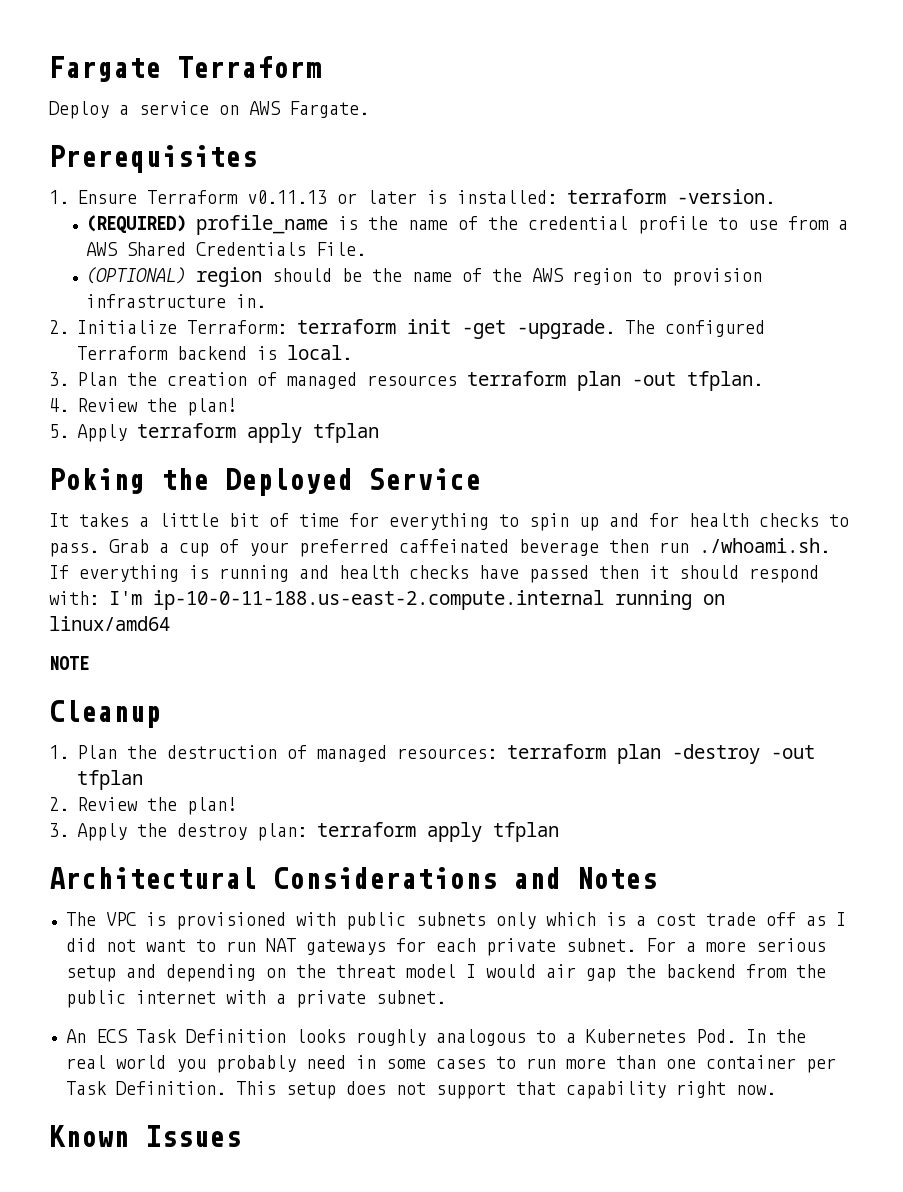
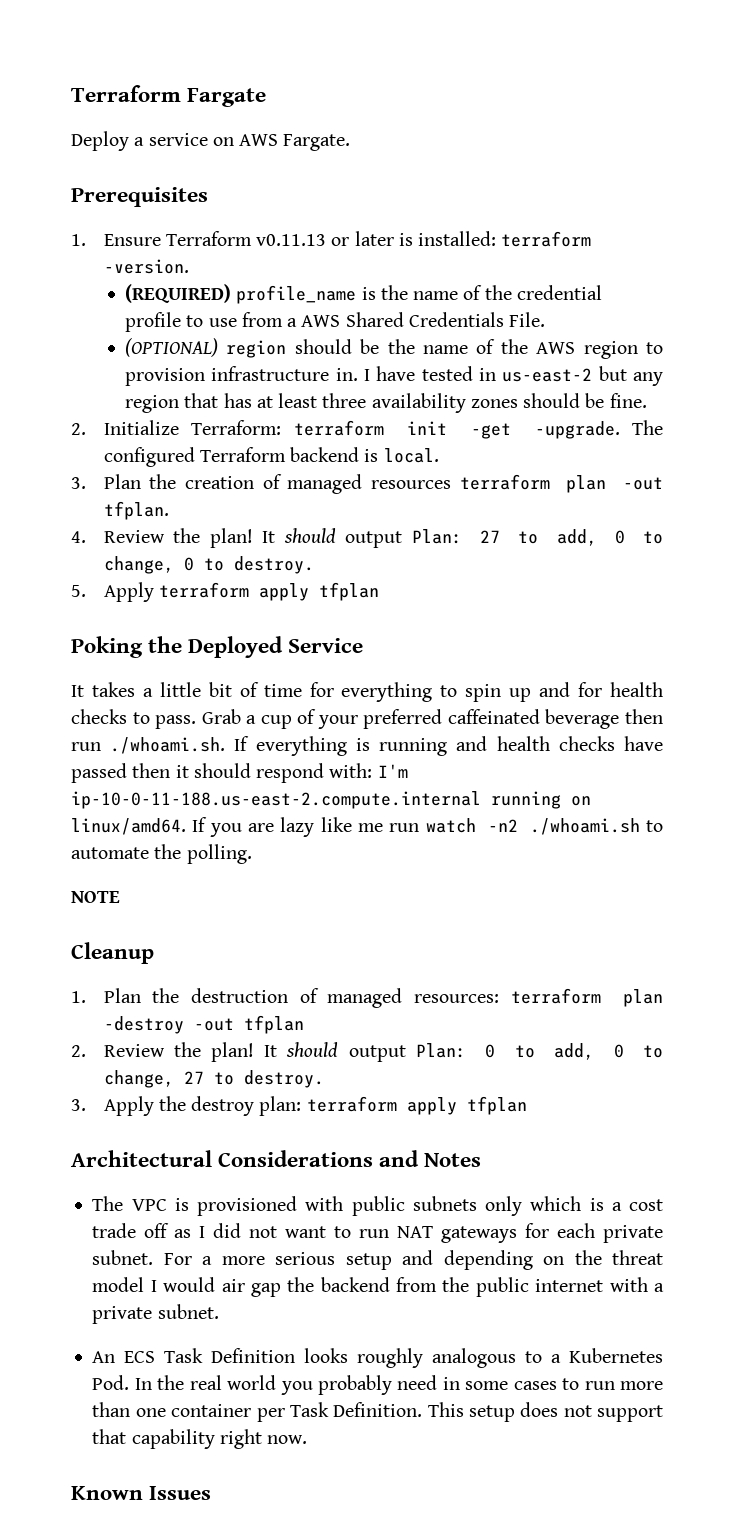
(49, 69) none -> [71,85,181,102] Terraform
[177,56,321,78] Terraform -> (267, 97) none
(267, 301) none -> [364,366,664,386] [125,393,647,413] I have tested in us-east-2 but any region that has at least three availability zones should be fine.
(237, 407) none -> [262,528,663,548] [103,556,314,574] It should output Plan: 27 to add, 0 to change, 0 to destroy.
[49,616,170,631] linux/amd64 -> [71,817,663,837] [71,844,252,864] linux/amd64. If you are lazy like me run watch -n2 ./whoami.sh to automate the polling.
(237, 806) none -> [264,1042,663,1062] [103,1070,324,1088] It should output Plan: 0 to add, 0 to change, 27 to destroy.

